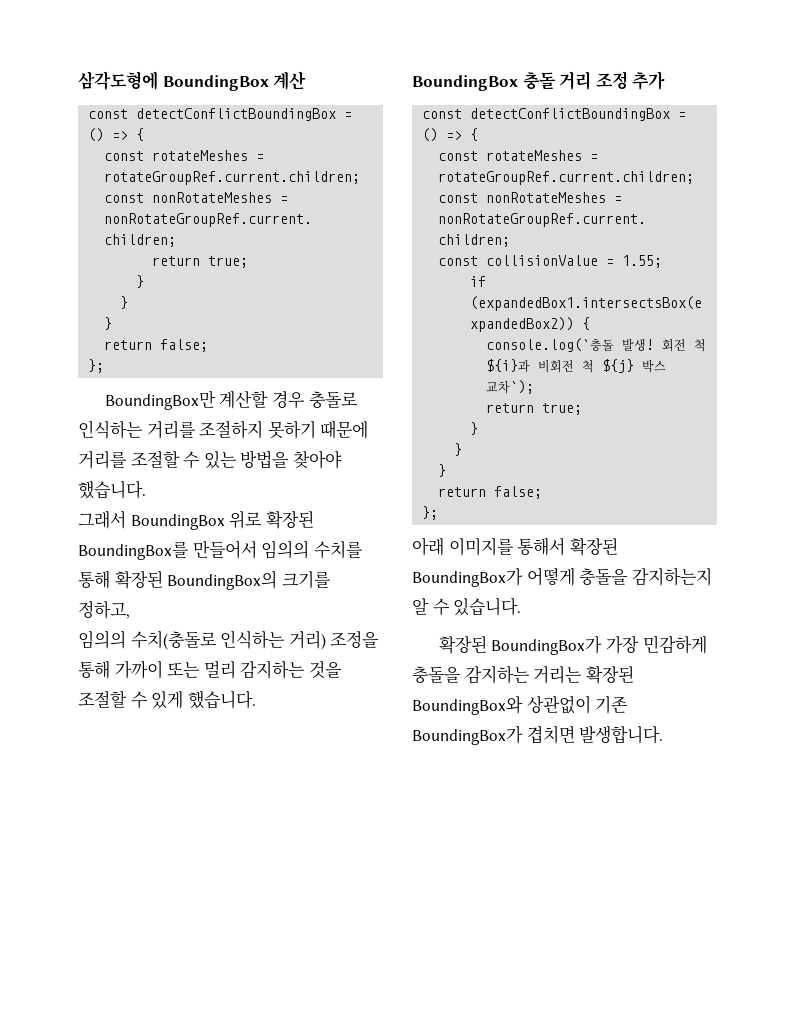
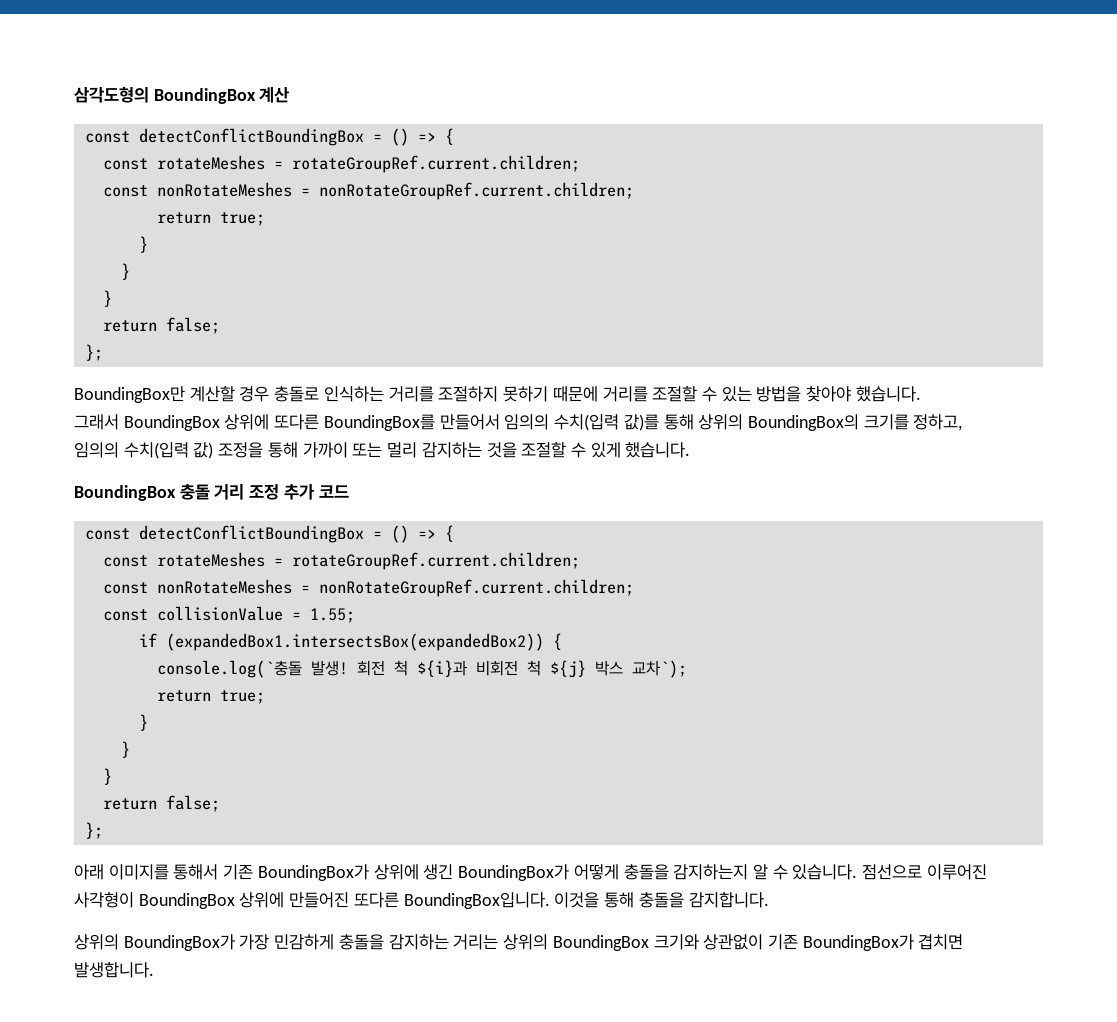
[78,71,158,90] 삼각도형에 -> [74,86,149,103] 삼각도형의
[229,511,314,529] 위로 확장된 -> [224,414,320,430] 상위에 또다른
[313,540,363,559] [78,570,163,589] 수치를 통해 확장된 -> [554,414,744,431] 수치(입력 값)를 통해 상위의
[130,630,326,650] 수치(충돌로 인식하는 거리) -> [123,442,214,459] 수치(입력 값)
(666, 80) none -> [318,485,349,498] 코드
[569,538,618,556] 확장된 -> [223,864,454,881] 기존 BoundingBox가 상위에 생긴
[438,636,487,654] // 확장된 -> [862,864,987,880] [74,892,769,909] [74,934,119,950] 점선으로 이루어진 사각형이 BoundingBox 상위에 만들어진 또다른 BoundingBox입니다. 이것을 통해 충돌을 감지합니다. // 상위의
[585,666,634,684] [412,695,523,715] 확장된 BoundingBox와 -> [503,934,699,951] 상위의 BoundingBox 크기와

